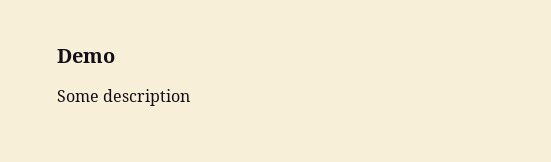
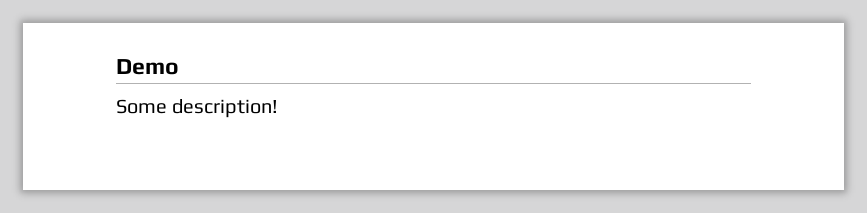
[103,89,191,106] description -> [172,99,279,118] description!

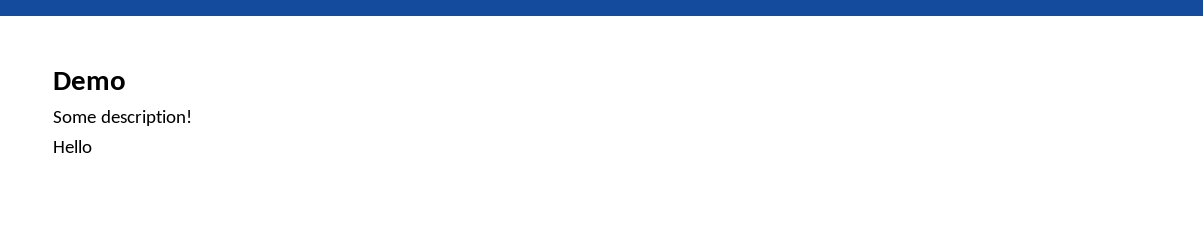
(279, 108) none -> [53,140,92,153] // Hello

